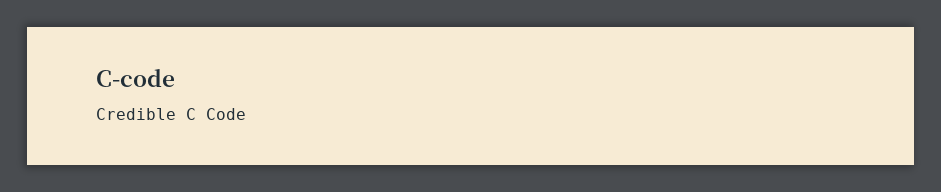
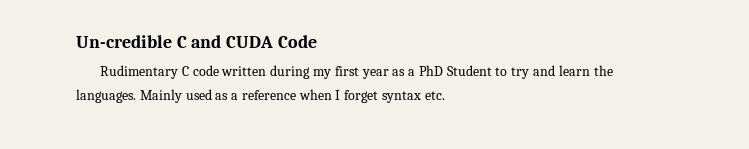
[96,69,175,87] [96,108,246,120] C-code // Credible C Code -> [76,35,317,48] [100,65,613,79] [76,89,445,103] Un-credible C and CUDA Code // Rudimentary C code written during my first year as a PhD Student to try and learn the languages. Mainly used as a reference when I forget syntax etc.

